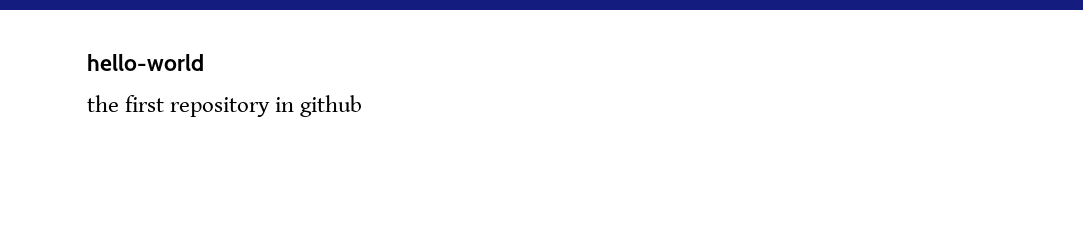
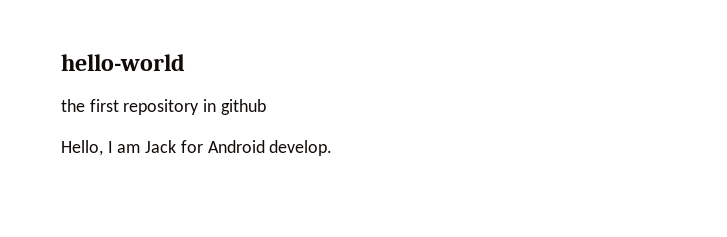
(363, 106) none -> [61,140,333,156] // Hello, I am Jack for Android develop.

